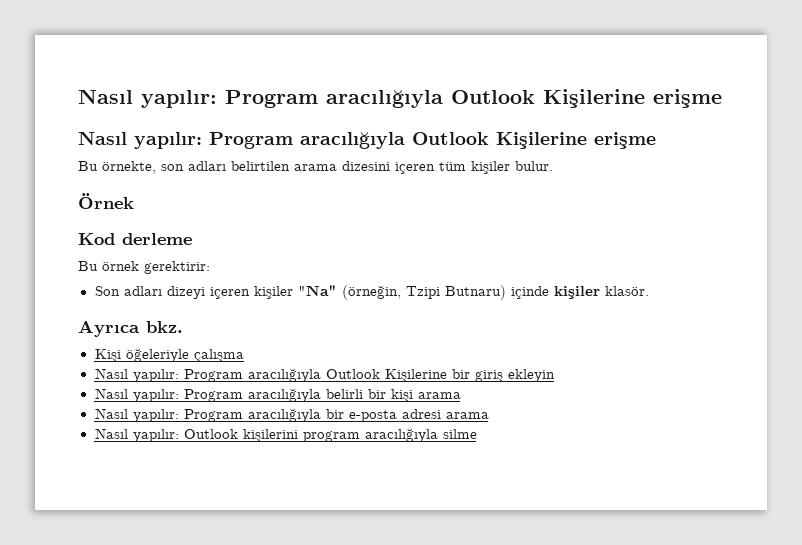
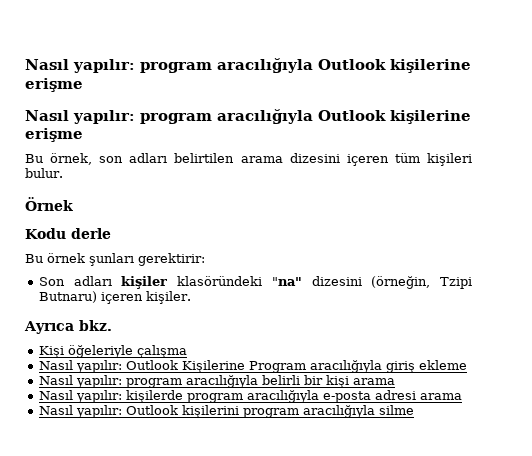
[78,89,645,108] Nasıl yapılır: Program aracılığıyla Outlook Kişilerine -> [25,58,471,73] Nasıl yapılır: program aracılığıyla Outlook kişilerine
[209,132,587,149] Program aracılığıyla Outlook Kişilerine -> [140,109,471,124] program aracılığıyla Outlook kişilerine
[102,161,156,174] örnekte, -> [50,153,93,165] örnek,
[471,161,510,174] kişiler -> [426,153,472,166] kişileri
[78,233,192,245] Kod derleme -> [25,228,111,239] Kodu derle
(139, 266) none -> [89,253,134,266] şunları
[166,285,649,300] dizeyi içeren kişiler "Na" (örneğin, Tzipi Butnaru) içinde kişiler klasör. -> [121,276,472,289] [38,291,191,304] kişiler klasöründeki "na" dizesini (örneğin, Tzipi Butnaru) içeren kişiler.
[183,369,555,382] [94,388,243,402] Program aracılığıyla Outlook Kişilerine bir giriş ekleyin // Nasıl yapılır: Program -> [125,360,467,373] [38,375,182,388] Outlook Kişilerine Program aracılığıyla giriş ekleme // Nasıl yapılır: program
[183,409,344,422] Program aracılığıyla bir -> [125,390,319,403] kişilerde program aracılığıyla

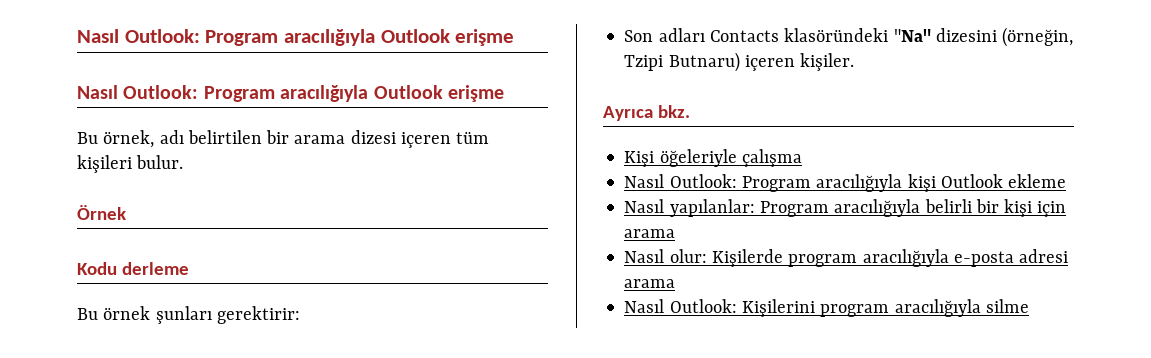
[25,58,471,73] Nasıl yapılır: program aracılığıyla Outlook kişilerine -> [77,29,450,46] Nasıl Outlook: Program aracılığıyla Outlook
[73,109,471,124] yapılır: program aracılığıyla Outlook kişilerine -> [123,85,443,102] Outlook: Program aracılığıyla Outlook
[99,153,340,163] son adları belirtilen arama dizesini -> [159,130,396,144] adı belirtilen bir arama dizesi
[71,228,111,239] derle -> [122,262,190,275] derleme
[121,276,302,289] kişiler klasöründeki "na" -> [709,28,931,42] Contacts klasöründeki "Na"
[75,360,415,373] yapılır: Outlook Kişilerine Program aracılığıyla giriş -> [669,174,1003,192] Outlook: Program aracılığıyla kişi Outlook
[75,375,182,388] yapılır: program -> [669,199,829,217] yapılanlar: Program
[352,378,395,385] [38,390,183,403] arama // Nasıl yapılır: kişilerde -> [1037,201,1067,217] [624,229,676,238] [624,249,783,267] için arama // Nasıl olur: Kişilerde
[75,405,239,418] yapılır: Outlook kişilerini -> [669,299,815,317] Outlook: Kişilerini

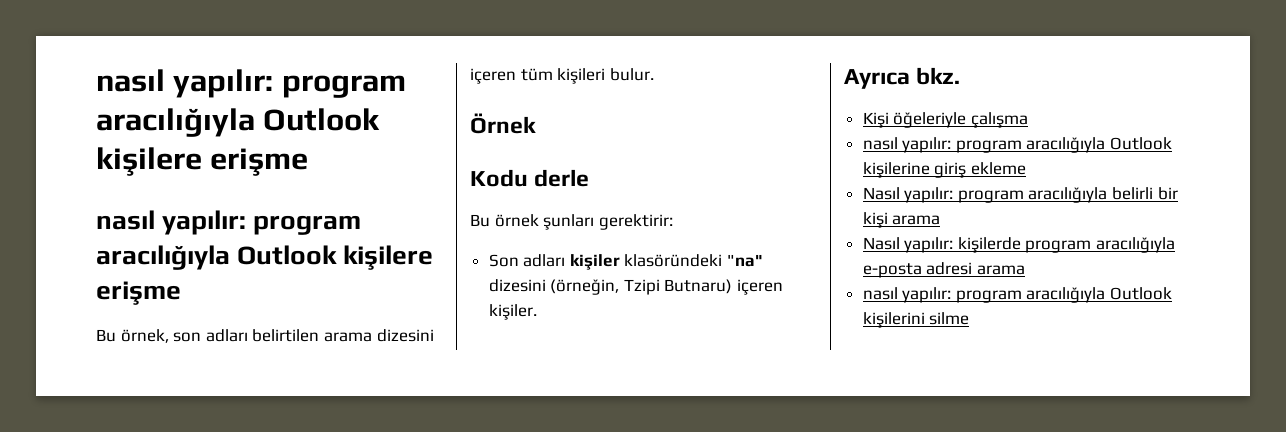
[77,29,515,46] [77,85,443,102] Nasıl Outlook: Program aracılığıyla Outlook erişme // Nasıl Outlook: Program aracılığıyla Outlook -> [96,69,406,98] [96,108,381,137] [96,147,309,176] [96,210,362,235] [96,245,434,270] nasıl yapılır: program aracılığıyla Outlook kişilere erişme // nasıl yapılır: program aracılığıyla Outlook kişilere
[159,130,396,144] adı belirtilen bir arama dizesi -> [173,329,434,342] son adları belirtilen arama dizesini
[122,262,190,275] derleme -> [534,169,590,187] derle
[709,28,931,42] Contacts klasöründeki "Na" -> [569,254,764,270] kişiler klasöründeki "na"
[624,174,1003,192] Nasıl Outlook: Program aracılığıyla kişi Outlook -> [862,137,1173,153] [862,162,967,178] nasıl yapılır: program aracılığıyla Outlook kişilerine giriş
[669,199,829,217] yapılanlar: Program -> [904,187,1024,203] yapılır: program
[1037,201,1067,217] [624,229,676,238] [624,249,783,267] için arama // Nasıl olur: Kişilerde -> [892,215,941,225] [862,237,1021,253] arama // Nasıl yapılır: kişilerde
[624,299,981,317] Nasıl Outlook: Kişilerini program aracılığıyla -> [862,287,1173,303] [862,312,925,328] nasıl yapılır: program aracılığıyla Outlook kişilerini

